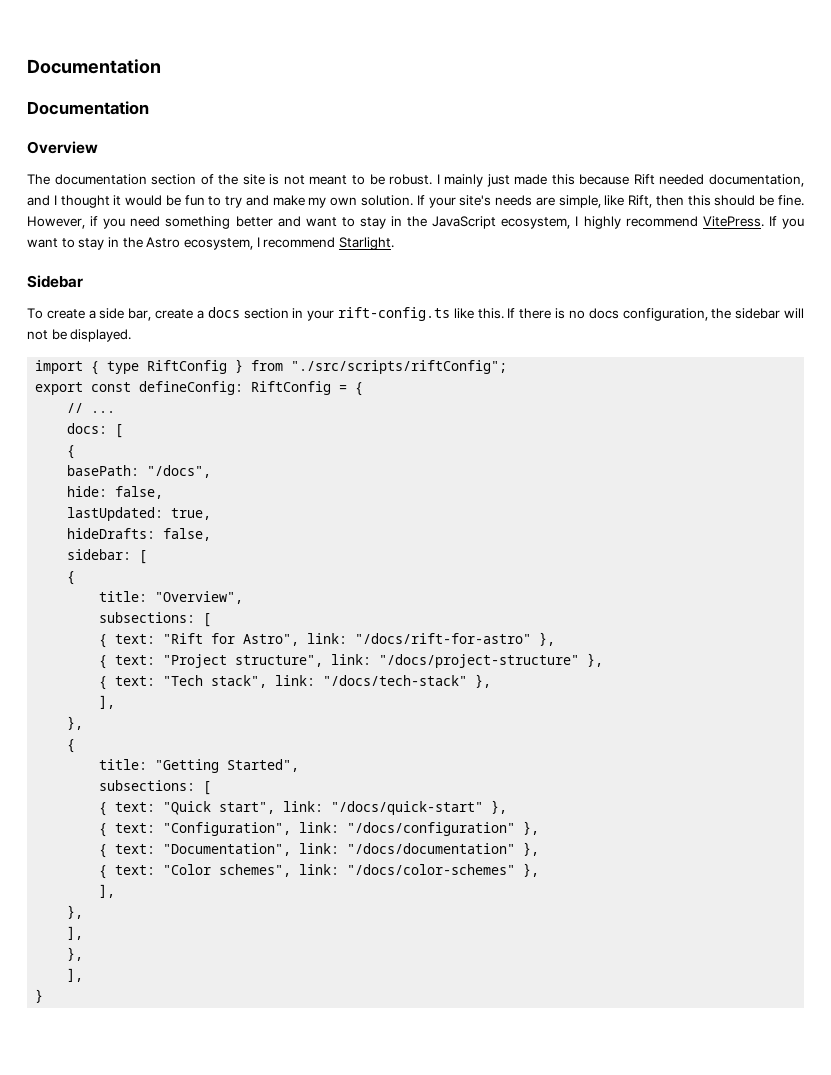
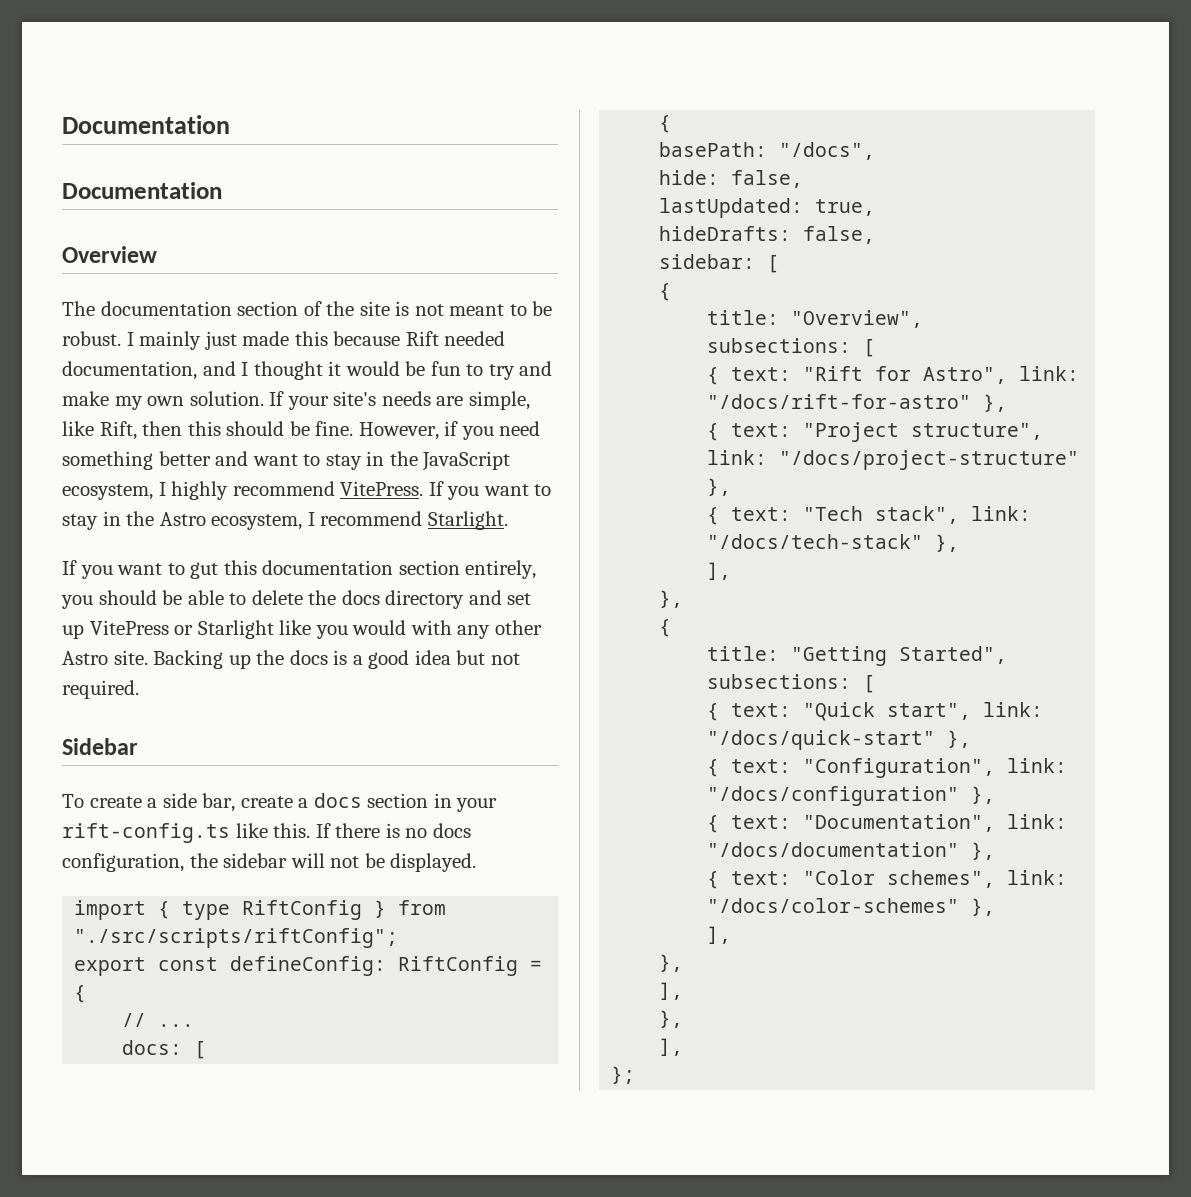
(394, 243) none -> [62,560,537,579] [61,590,532,609] [62,620,542,639] [62,650,520,669] [62,680,139,699] // If you want to gut this documentation section entirely, you should be able to delete the docs directory and set up VitePress or Starlight like you would with any other Astro site. Backing up the docs is a good idea but not required.
[35,989,44,1003] } -> [611,1066,636,1084] };

